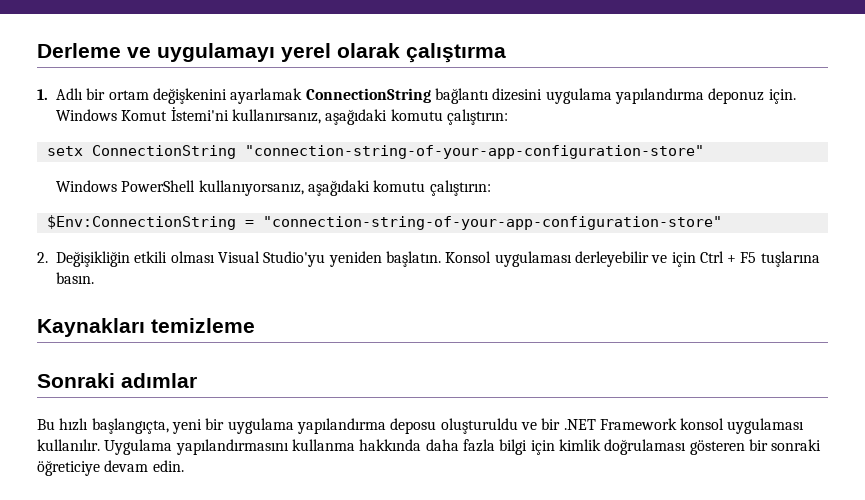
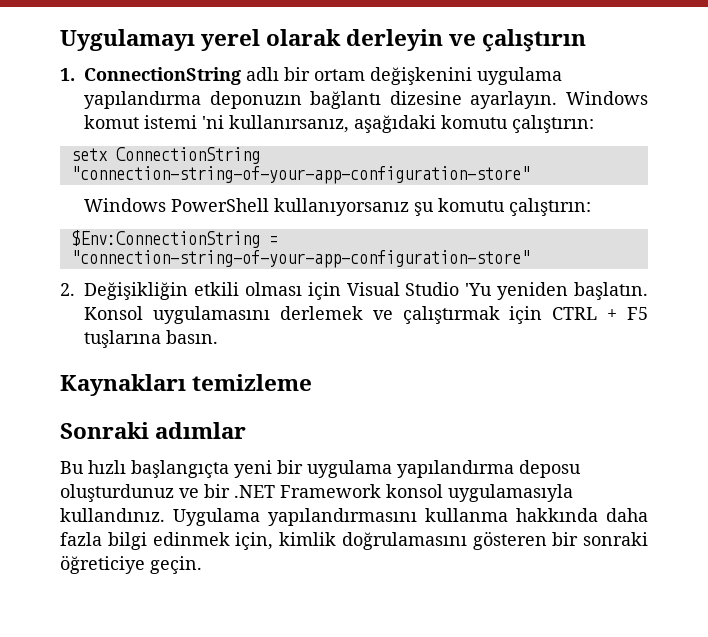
[37,43,506,63] Derleme ve uygulamayı yerel olarak çalıştırma -> [60,29,587,52] Uygulamayı yerel olarak derleyin ve çalıştırın
[56,88,83,100] Adlı -> [84,67,279,85] ConnectionString adlı
[230,88,796,104] [56,107,229,121] ayarlamak ConnectionString bağlantı dizesini uygulama yapılandırma deponuz için. Windows Komut İstemi'ni -> [477,67,562,85] [84,91,648,109] [84,115,224,129] uygulama yapılandırma deponuzın bağlantı dizesine ayarlayın. Windows komut istemi 'ni
[198,180,370,196] kullanıyorsanız, aşağıdaki -> [273,198,434,216] kullanıyorsanız şu
[217,251,724,267] Visual Studio'yu yeniden başlatın. Konsol uygulaması derleyebilir ve için Ctrl -> [307,282,648,300] [84,306,598,324] için Visual Studio 'Yu yeniden başlatın. Konsol uygulamasını derlemek ve çalıştırmak için CTRL
[91,418,169,434] başlangıçta, -> [131,460,229,478] başlangıçta
[440,418,518,434] oluşturuldu -> [60,484,174,502] oluşturdunuz
[727,418,805,434] [37,439,100,451] uygulaması kullanılır. -> [448,484,573,502] [60,508,165,522] uygulamasıyla kullandınız.
[530,439,687,455] için kimlik doğrulaması -> [152,532,467,550] edinmek için, kimlik doğrulamasını
[104,460,184,472] devam edin. -> [150,556,202,574] geçin.

